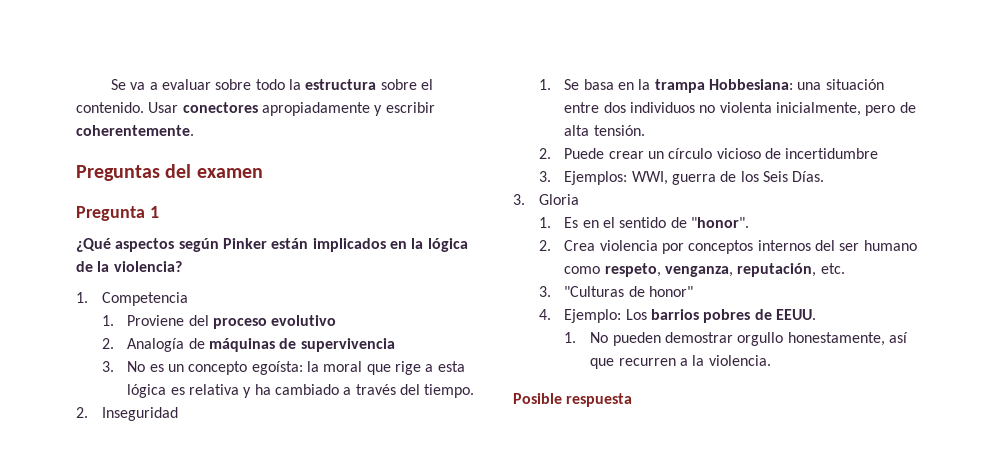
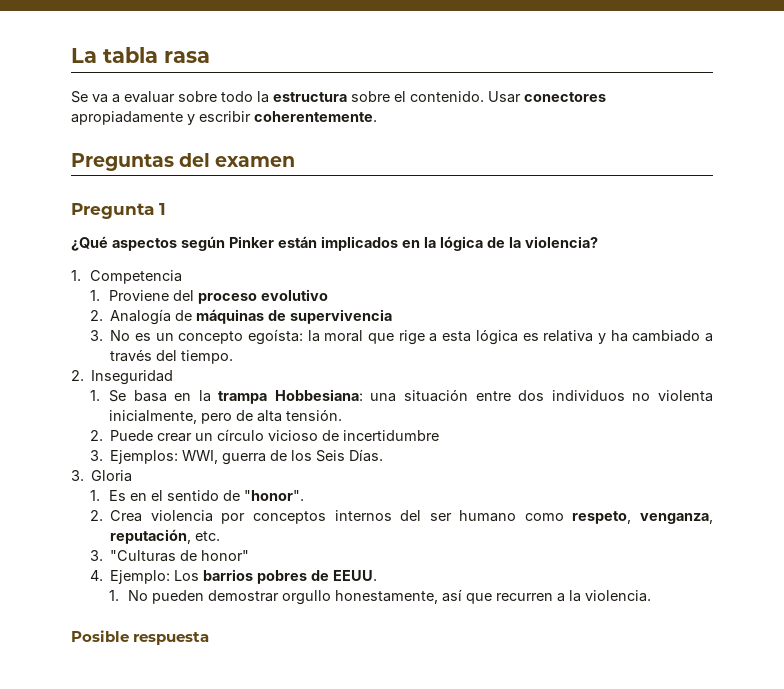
(111, 84) none -> [71,47,210,63] La tabla rasa //

